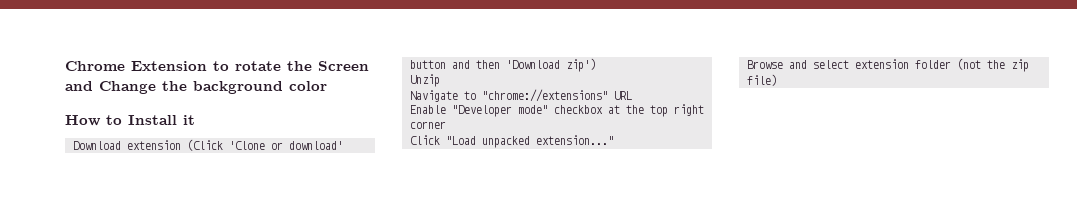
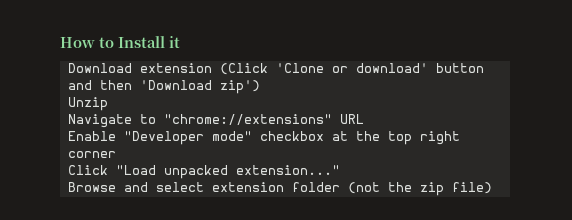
[65,61,369,71] [65,81,327,94] Chrome Extension to rotate the Screen and Change the background color // -> (60, 42) none

